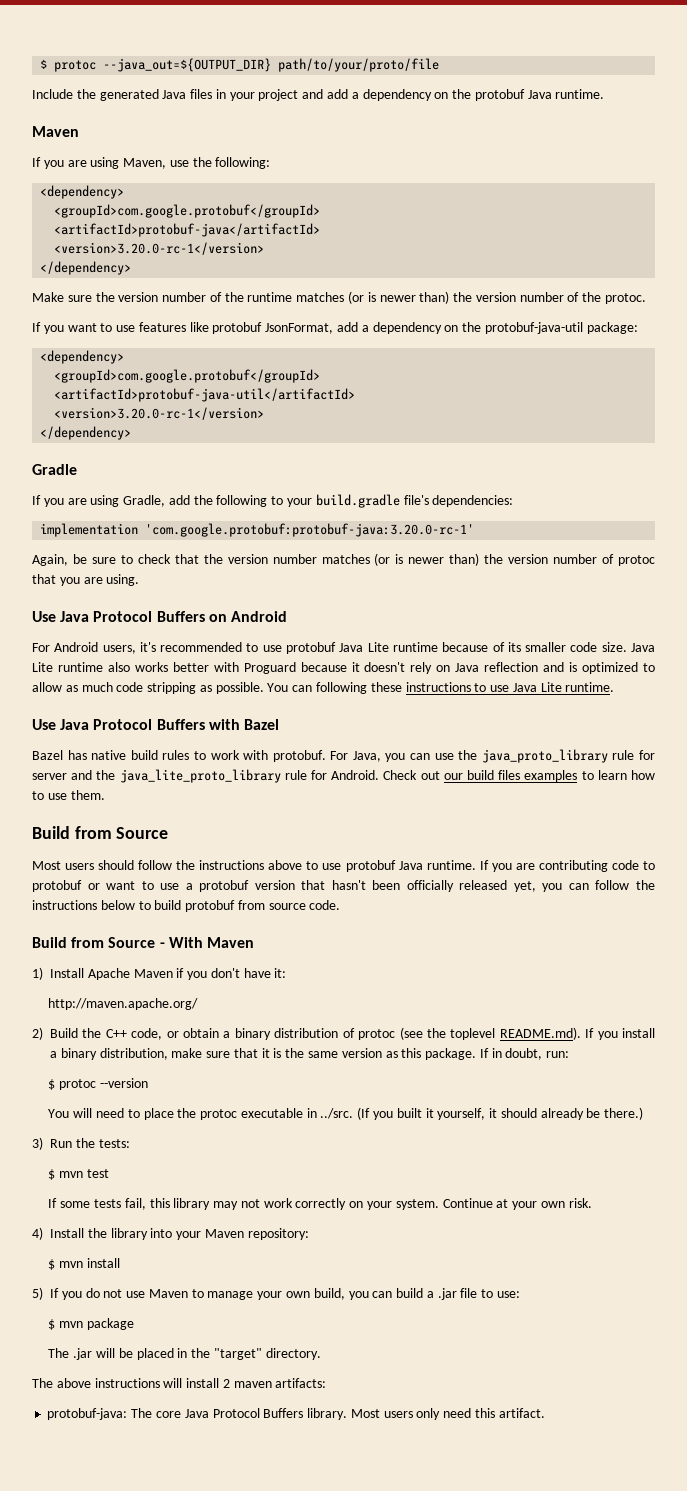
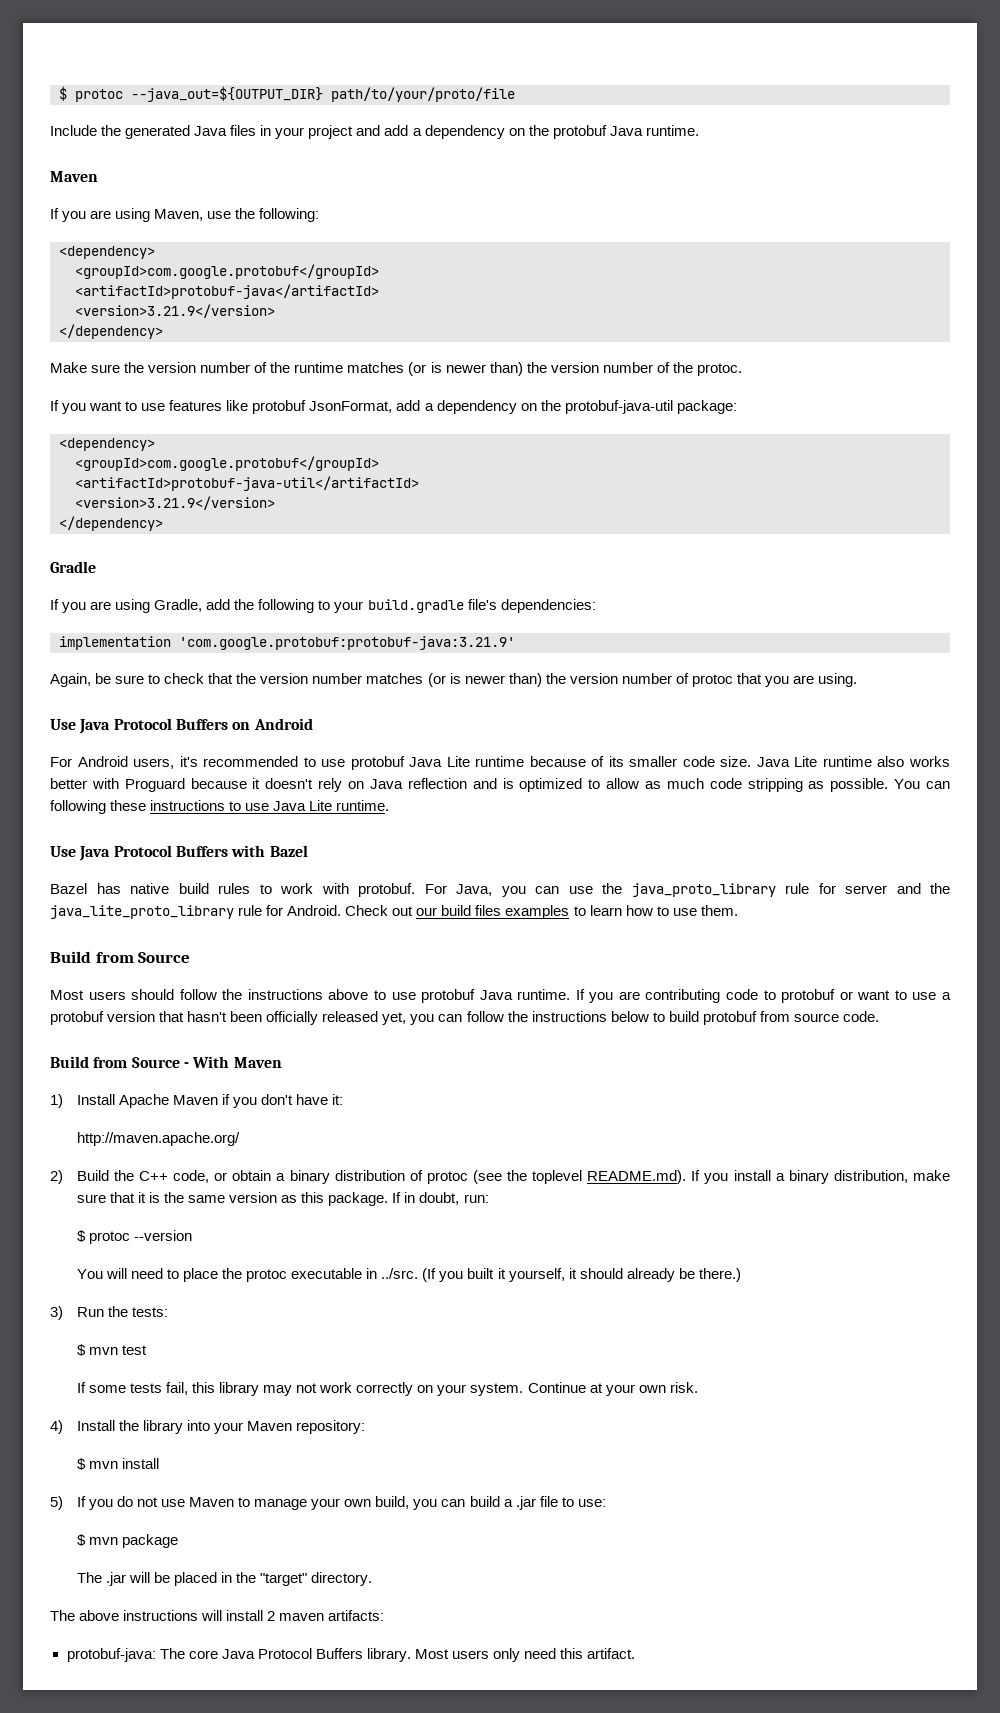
[54,242,265,255] <version>3.20.0-rc-1</version> -> [75,304,275,318] <version>3.21.9</version>
[54,407,265,420] <version>3.20.0-rc-1</version> -> [75,496,275,510] <version>3.21.9</version>
[145,523,475,537] 'com.google.protobuf:protobuf-java:3.20.0-rc-1' -> [179,636,515,650] 'com.google.protobuf:protobuf-java:3.21.9'

